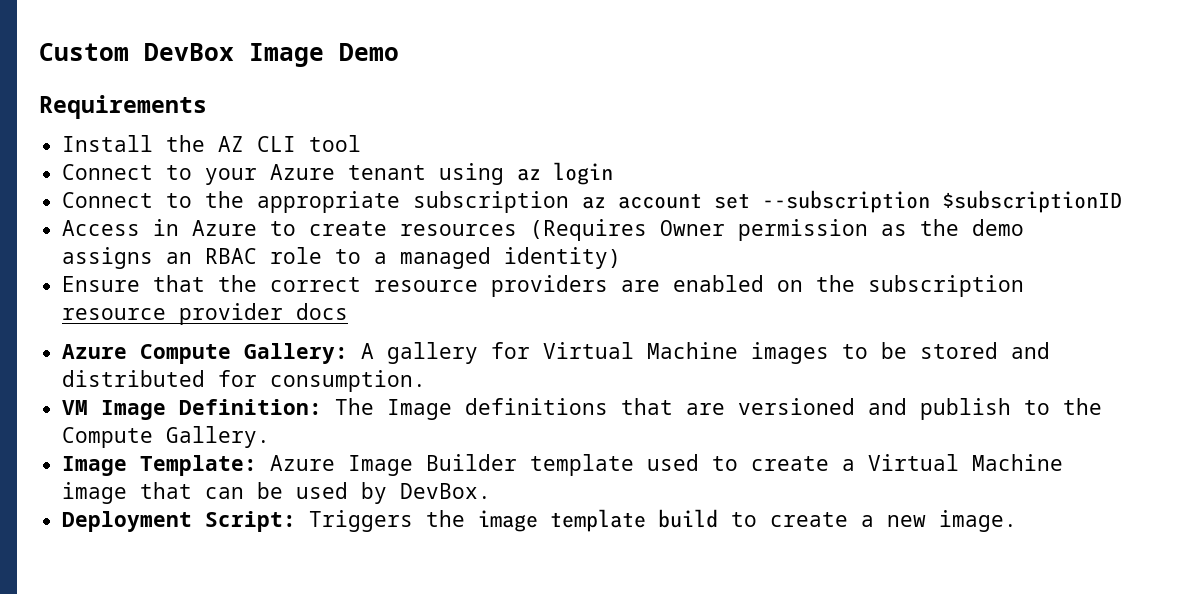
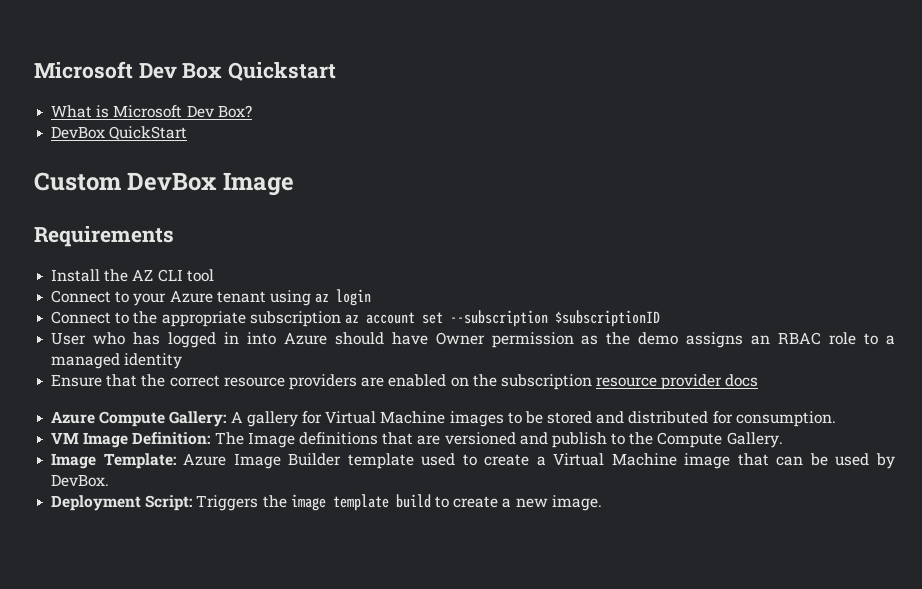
(39, 52) none -> [34,61,337,81] [51,105,252,118] [51,126,188,140] Microsoft Dev Box Quickstart // What is Microsoft Dev Box? // DevBox QuickStart //
[339,43,399,61] Demo -> (294, 184) none
[62,219,648,241] Access in Azure to create resources (Requires -> [51,332,428,348] User who has logged in into Azure should have
[504,247,622,269] identity) -> [124,353,183,369] identity

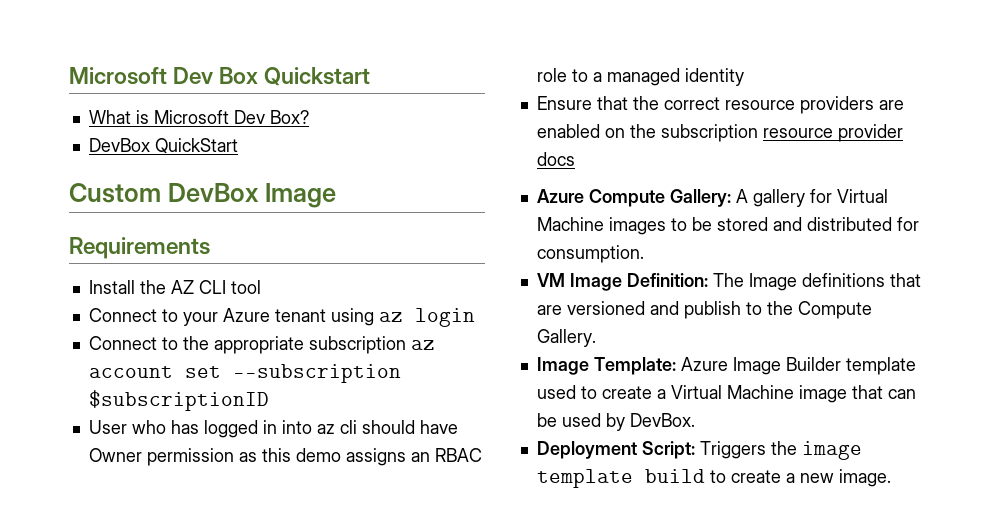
[283,332,327,345] Azure -> [316,420,357,434] az cli
[606,332,631,345] the -> [261,448,291,462] this

